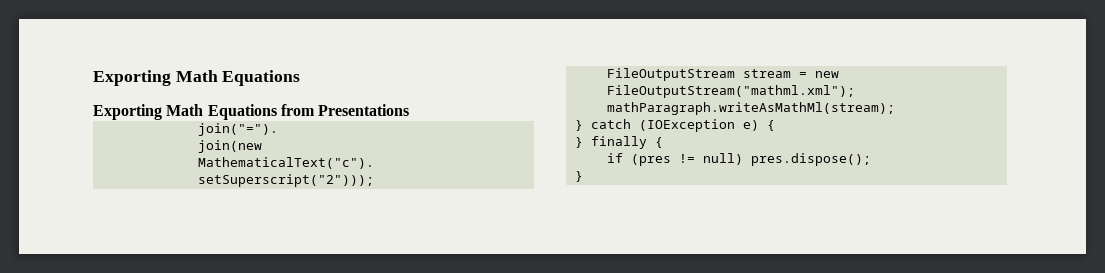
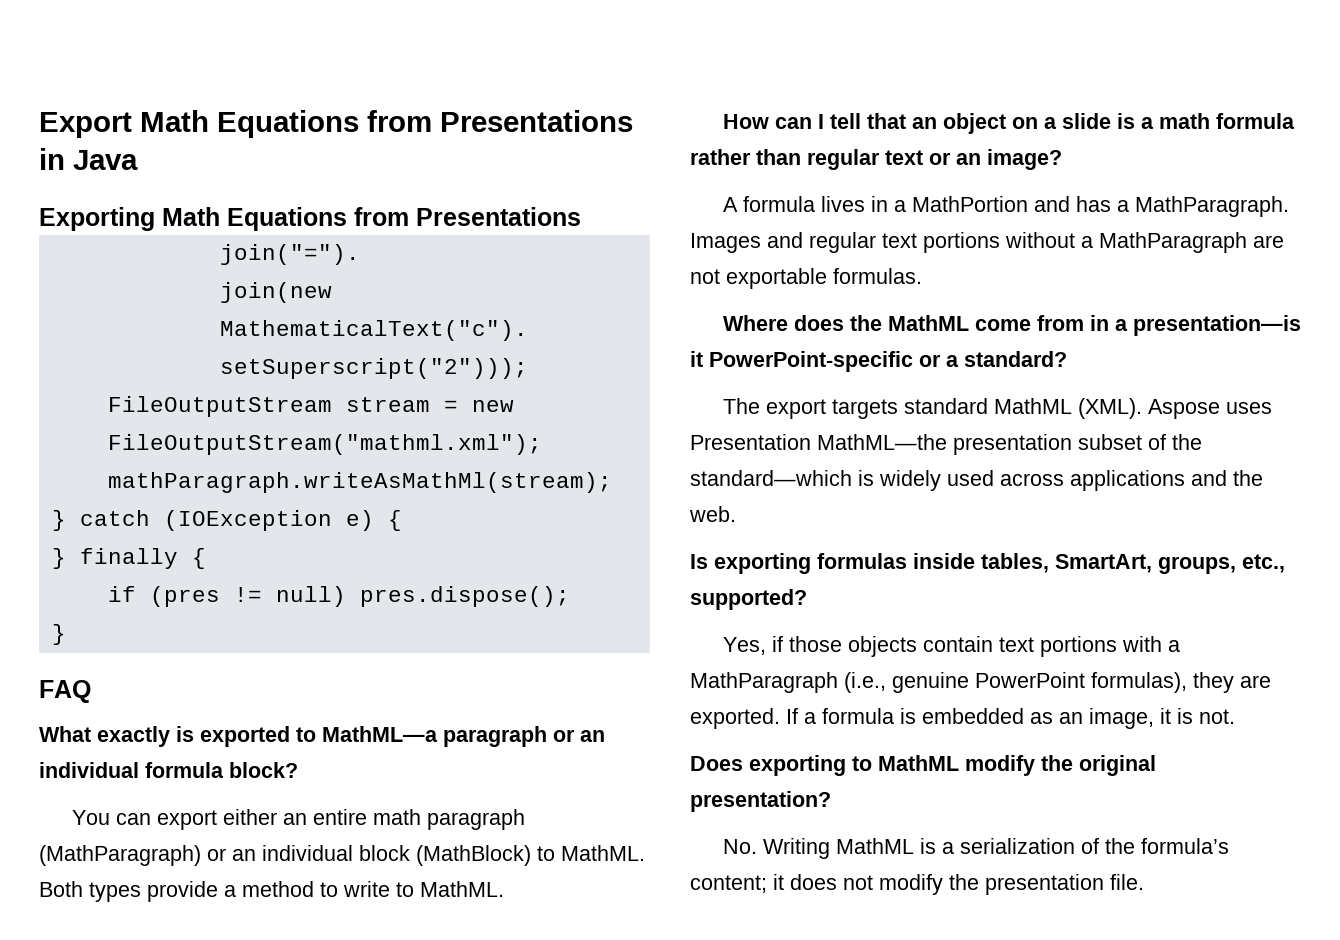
[93,70,301,86] Exporting Math Equations -> [39,110,633,138] [39,148,138,170] Export Math Equations from Presentations in Java
(583, 176) none -> [39,680,91,703] [39,726,605,747] [39,762,298,778] [71,809,525,830] [39,845,645,866] [39,881,504,902] [722,113,1295,134] [690,149,1062,170] [722,196,1289,217] [690,232,1284,253] [690,268,922,289] [722,315,1301,336] [690,351,1067,372] [722,398,1272,419] [690,434,1202,455] [690,470,1263,491] [689,506,736,522] [690,553,1285,574] [690,589,807,610] [722,636,1180,657] [690,672,1271,693] [690,708,1235,729] [690,755,1156,776] [690,791,831,812] [722,838,1229,859] [690,874,1144,895] // FAQ // What exactly is exported to MathML—a paragraph or an individual formula block? // You can export either an entire math paragraph (MathParagraph) or an individual block (MathBlock) to MathML. Both types provide a method to write to MathML. // How can I tell that an object on a slide is a math formula rather than regular text or an image? // A formula lives in a MathPortion and has a MathParagraph. Images and regular text portions without a MathParagraph are not exportable formulas. // Where does the MathML come from in a presentation—is it PowerPoint-specific or a standard? // The export targets standard MathML (XML). Aspose uses Presentation MathML—the presentation subset of the standard—which is widely used across applications and the web. // Is exporting formulas inside tables, SmartArt, groups, etc., supported? // Yes, if those objects contain text portions with a MathParagraph (i.e., genuine PowerPoint formulas), they are exported. If a formula is embedded as an image, it is not. // Does exporting to MathML modify the original presentation? // No. Writing MathML is a serialization of the formula’s content; it does not modify the presentation file.

